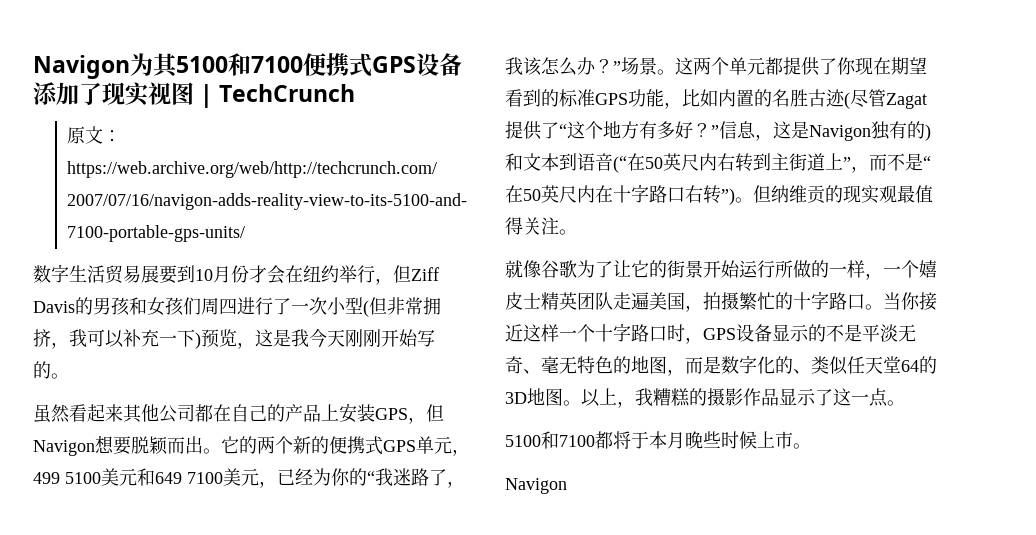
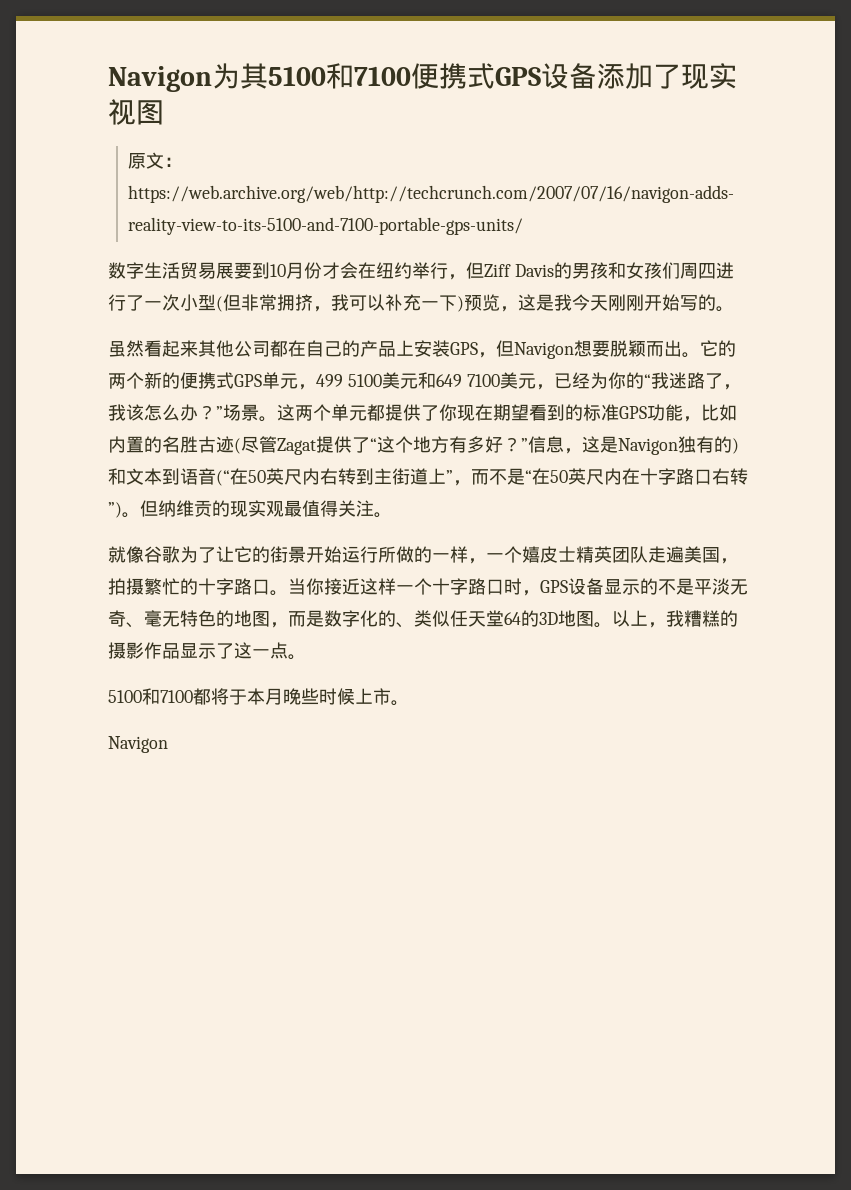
[200,84,356,108] | TechCrunch -> (164, 112) none

